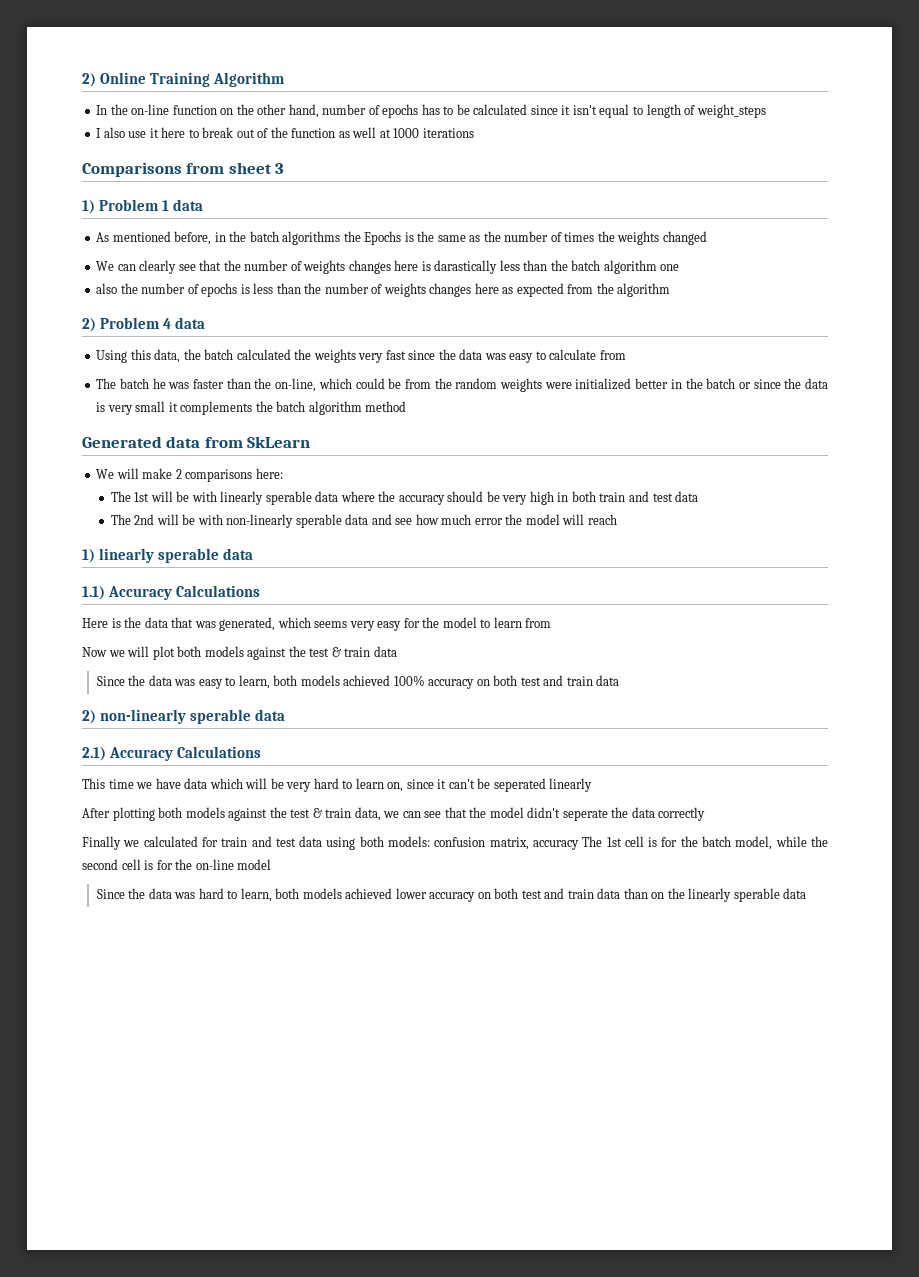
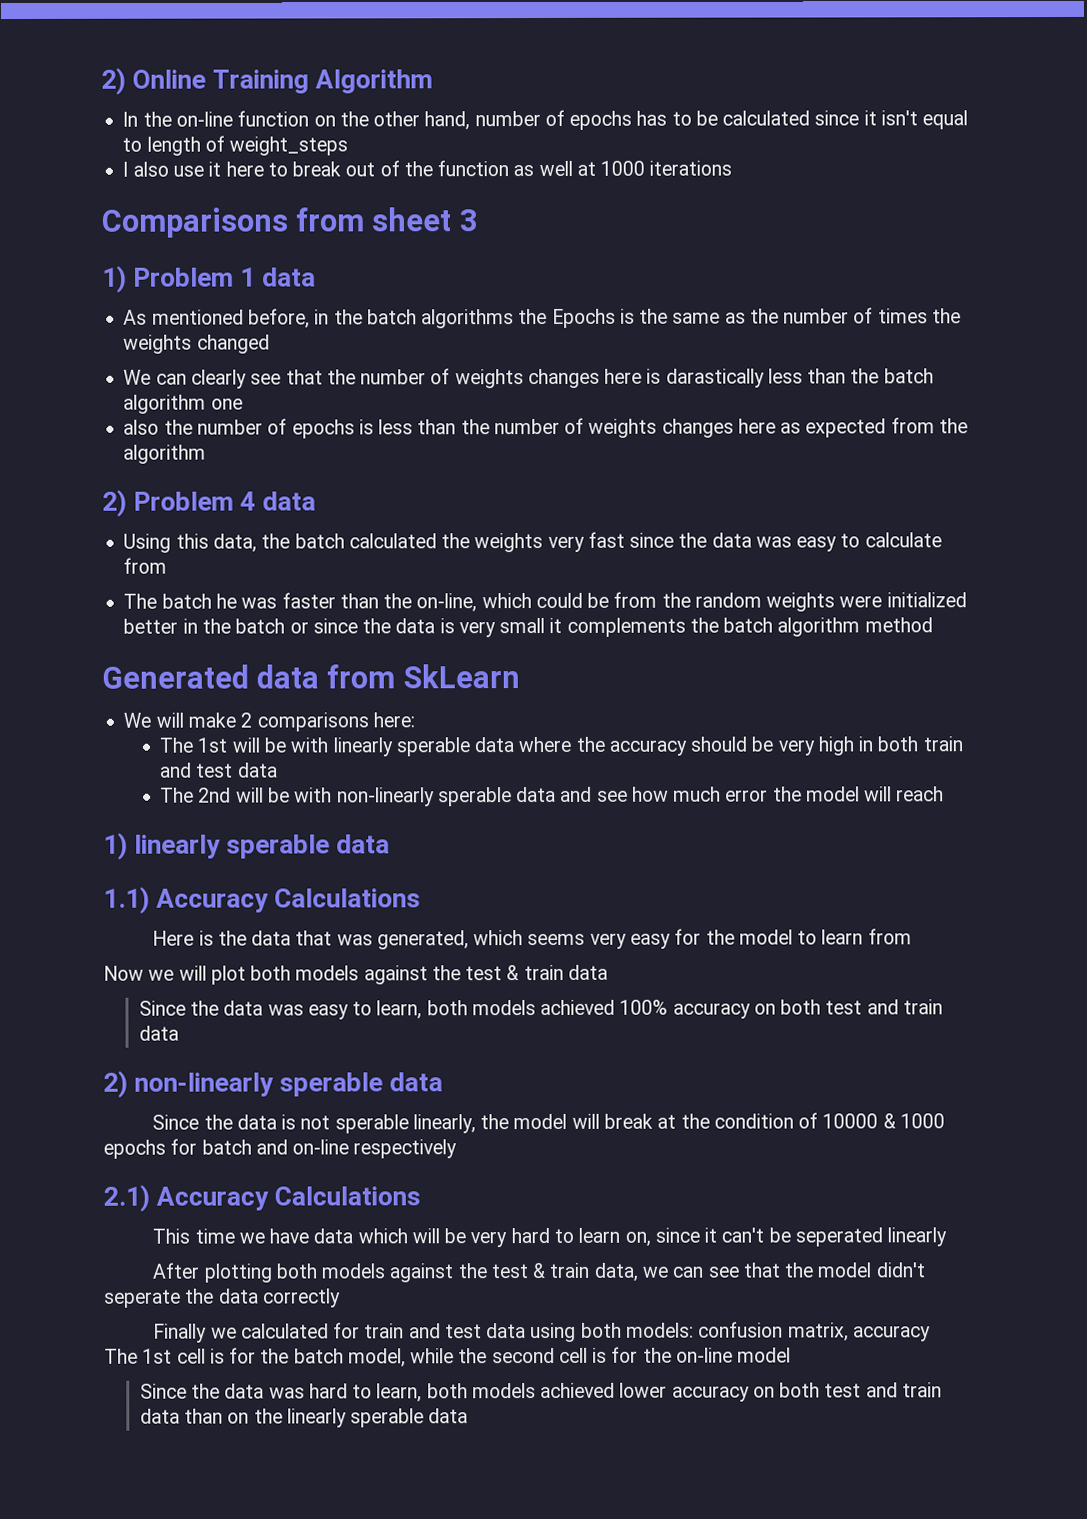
(286, 715) none -> [152,1112,945,1134] [103,1138,458,1159] // Since the data is not sperable linearly, the model will break at the condition of 10000 & 1000 epochs for batch and on-line respectively
(579, 845) none -> (931, 1333) //

